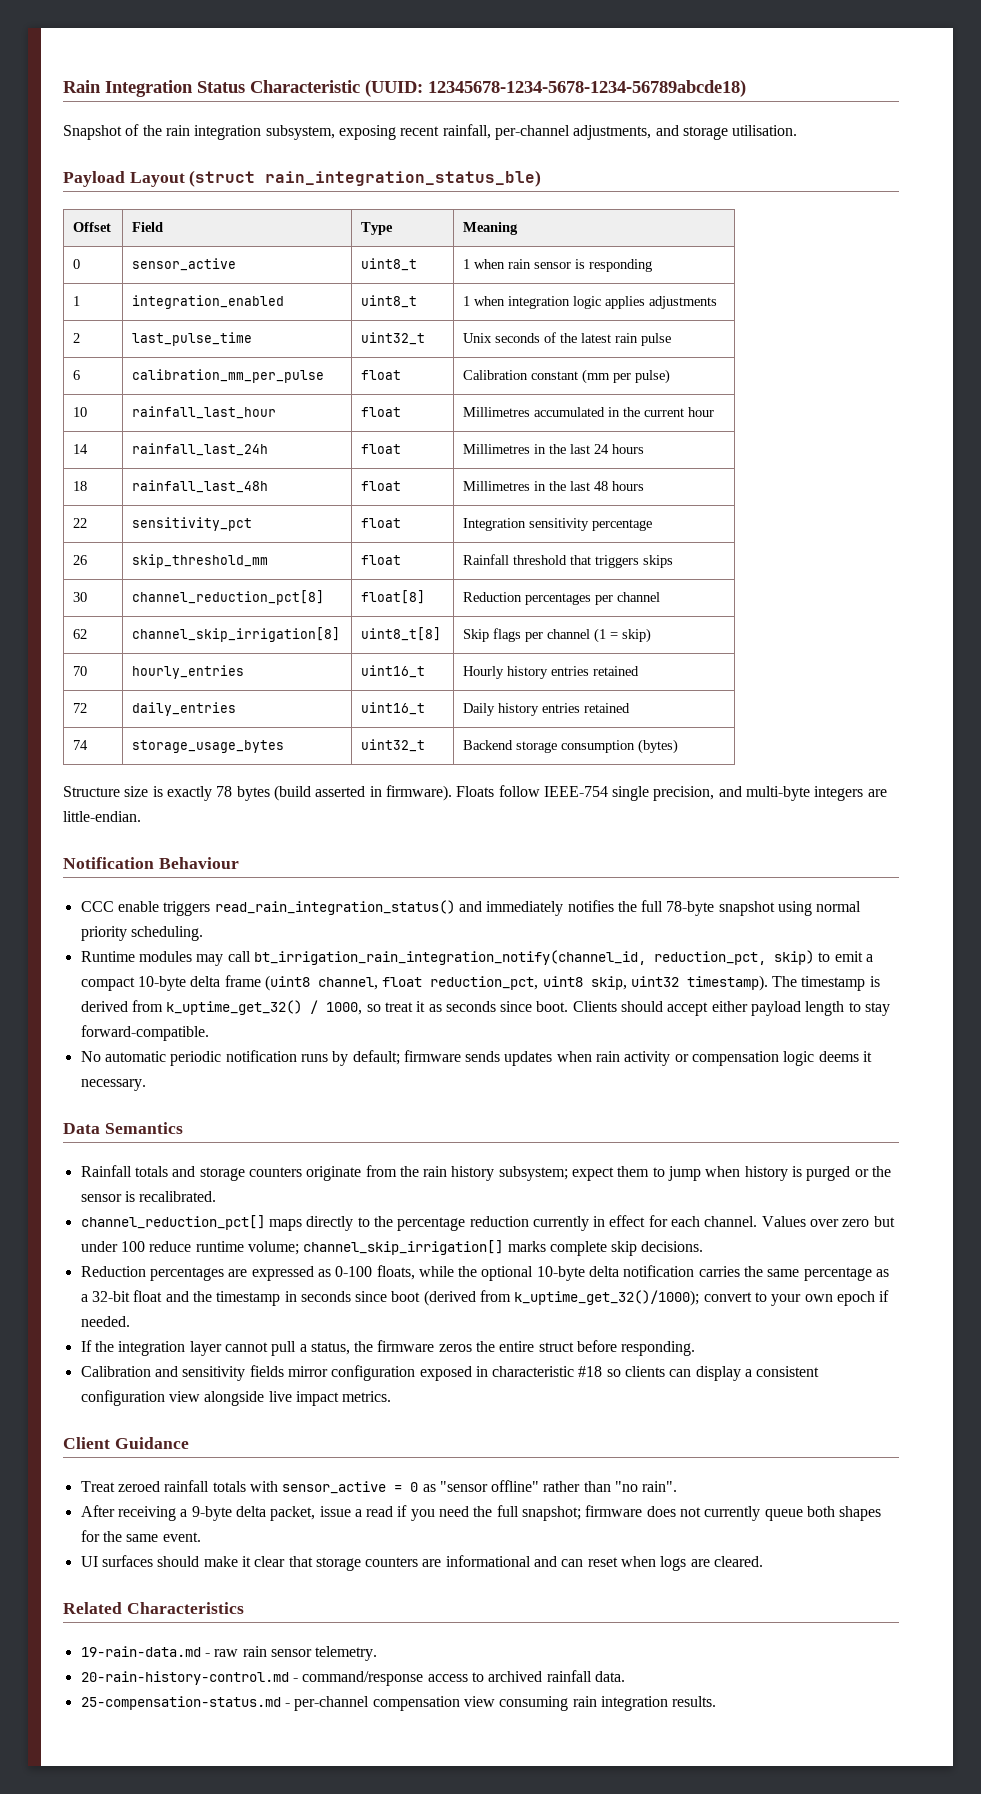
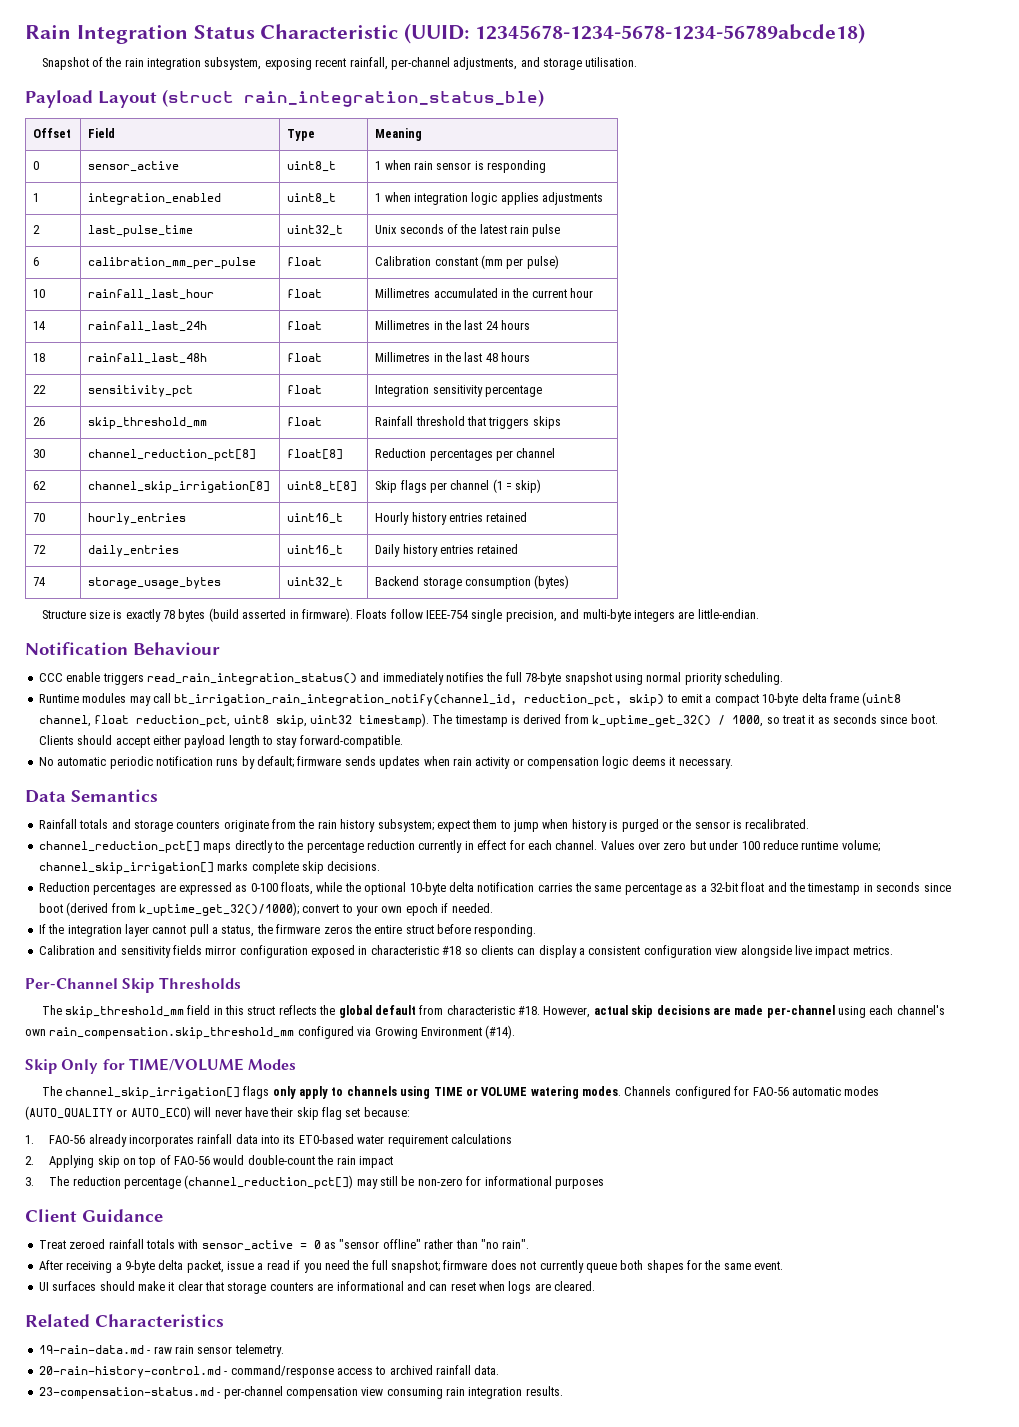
(392, 1396) none -> [25,977,241,993] [41,1005,945,1018] [25,1025,516,1039] [25,1058,297,1074] [41,1086,880,1099] [25,1106,410,1120] [25,1134,512,1147] [25,1155,393,1168] [25,1175,604,1189] // Per-Channel Skip Thresholds // The skip_threshold_mm field in this struct reflects the global default from characteristic #18. However, actual skip decisions are made per-channel using each channel's own rain_compensation.skip_threshold_mm configured via Growing Environment (#14). // Skip Only for TIME/VOLUME Modes // The channel_skip_irrigation[] flags only apply to channels using TIME or VOLUME watering modes. Channels configured for FAO-56 automatic modes (AUTO_QUALITY or AUTO_ECO) will never have their skip flag set because: // 1. FAO-56 already incorporates rainfall data into its ET0-based water requirement calculations // 2. Applying skip on top of FAO-56 would double-count the rain impact // 3. The reduction percentage (channel_reduction_pct[]) may still be non-zero for informational purposes
[80,1696,281,1710] 25-compensation-status.md -> [38,1387,214,1399] 23-compensation-status.md

